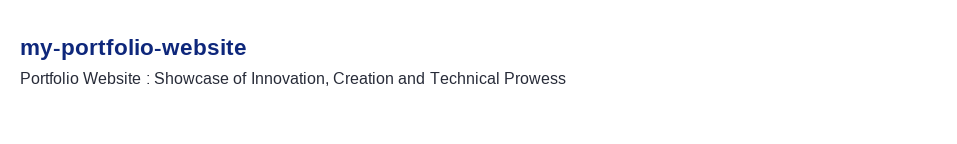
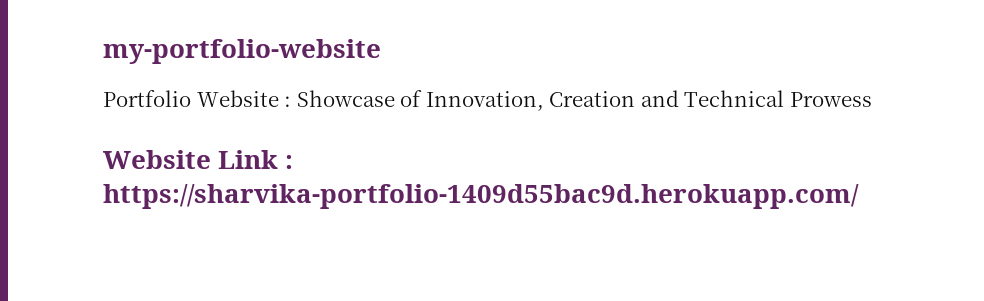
(566, 78) none -> [103,150,294,169] [103,184,859,209] // Website Link : https://sharvika-portfolio-1409d55bac9d.herokuapp.com/

